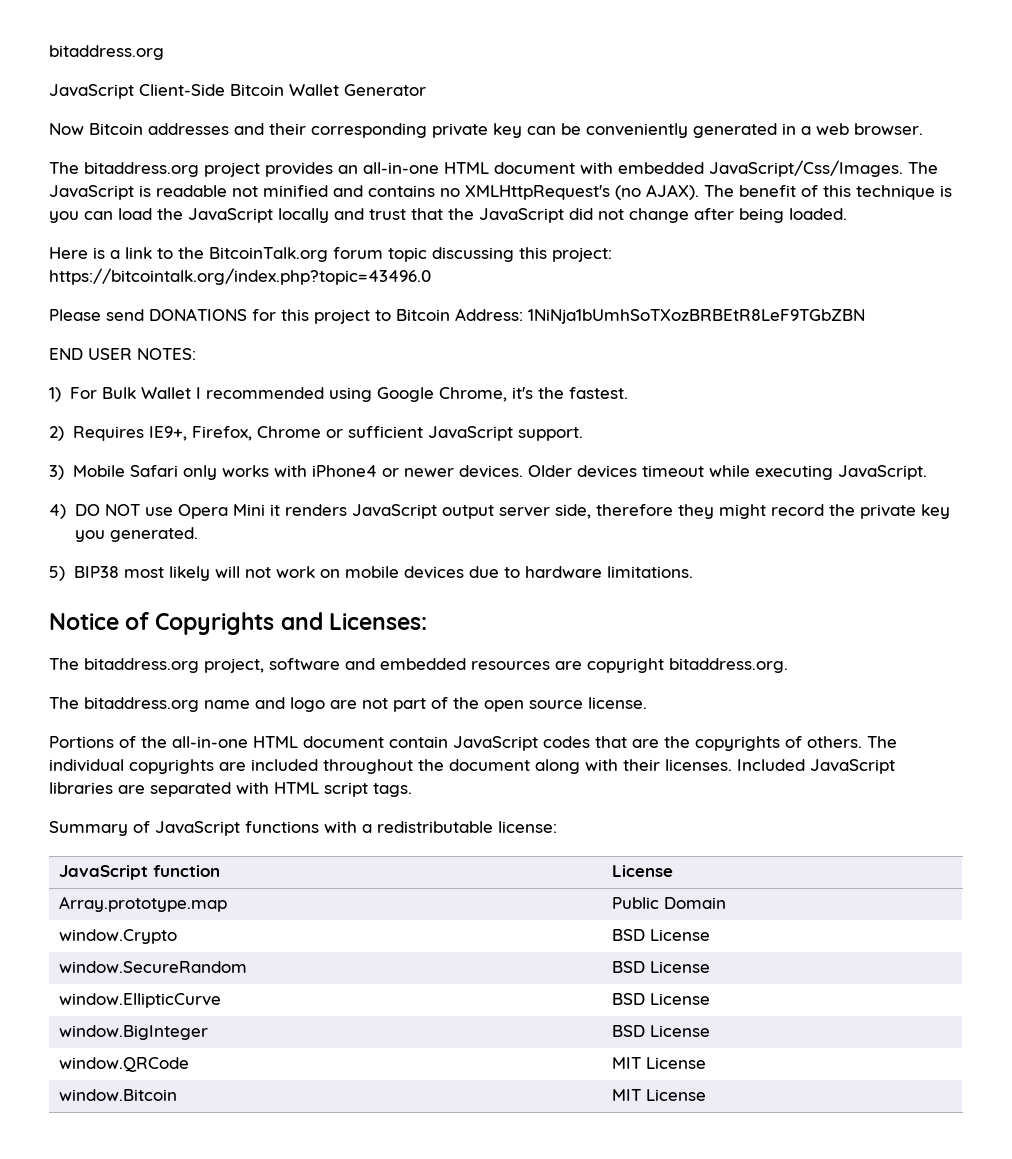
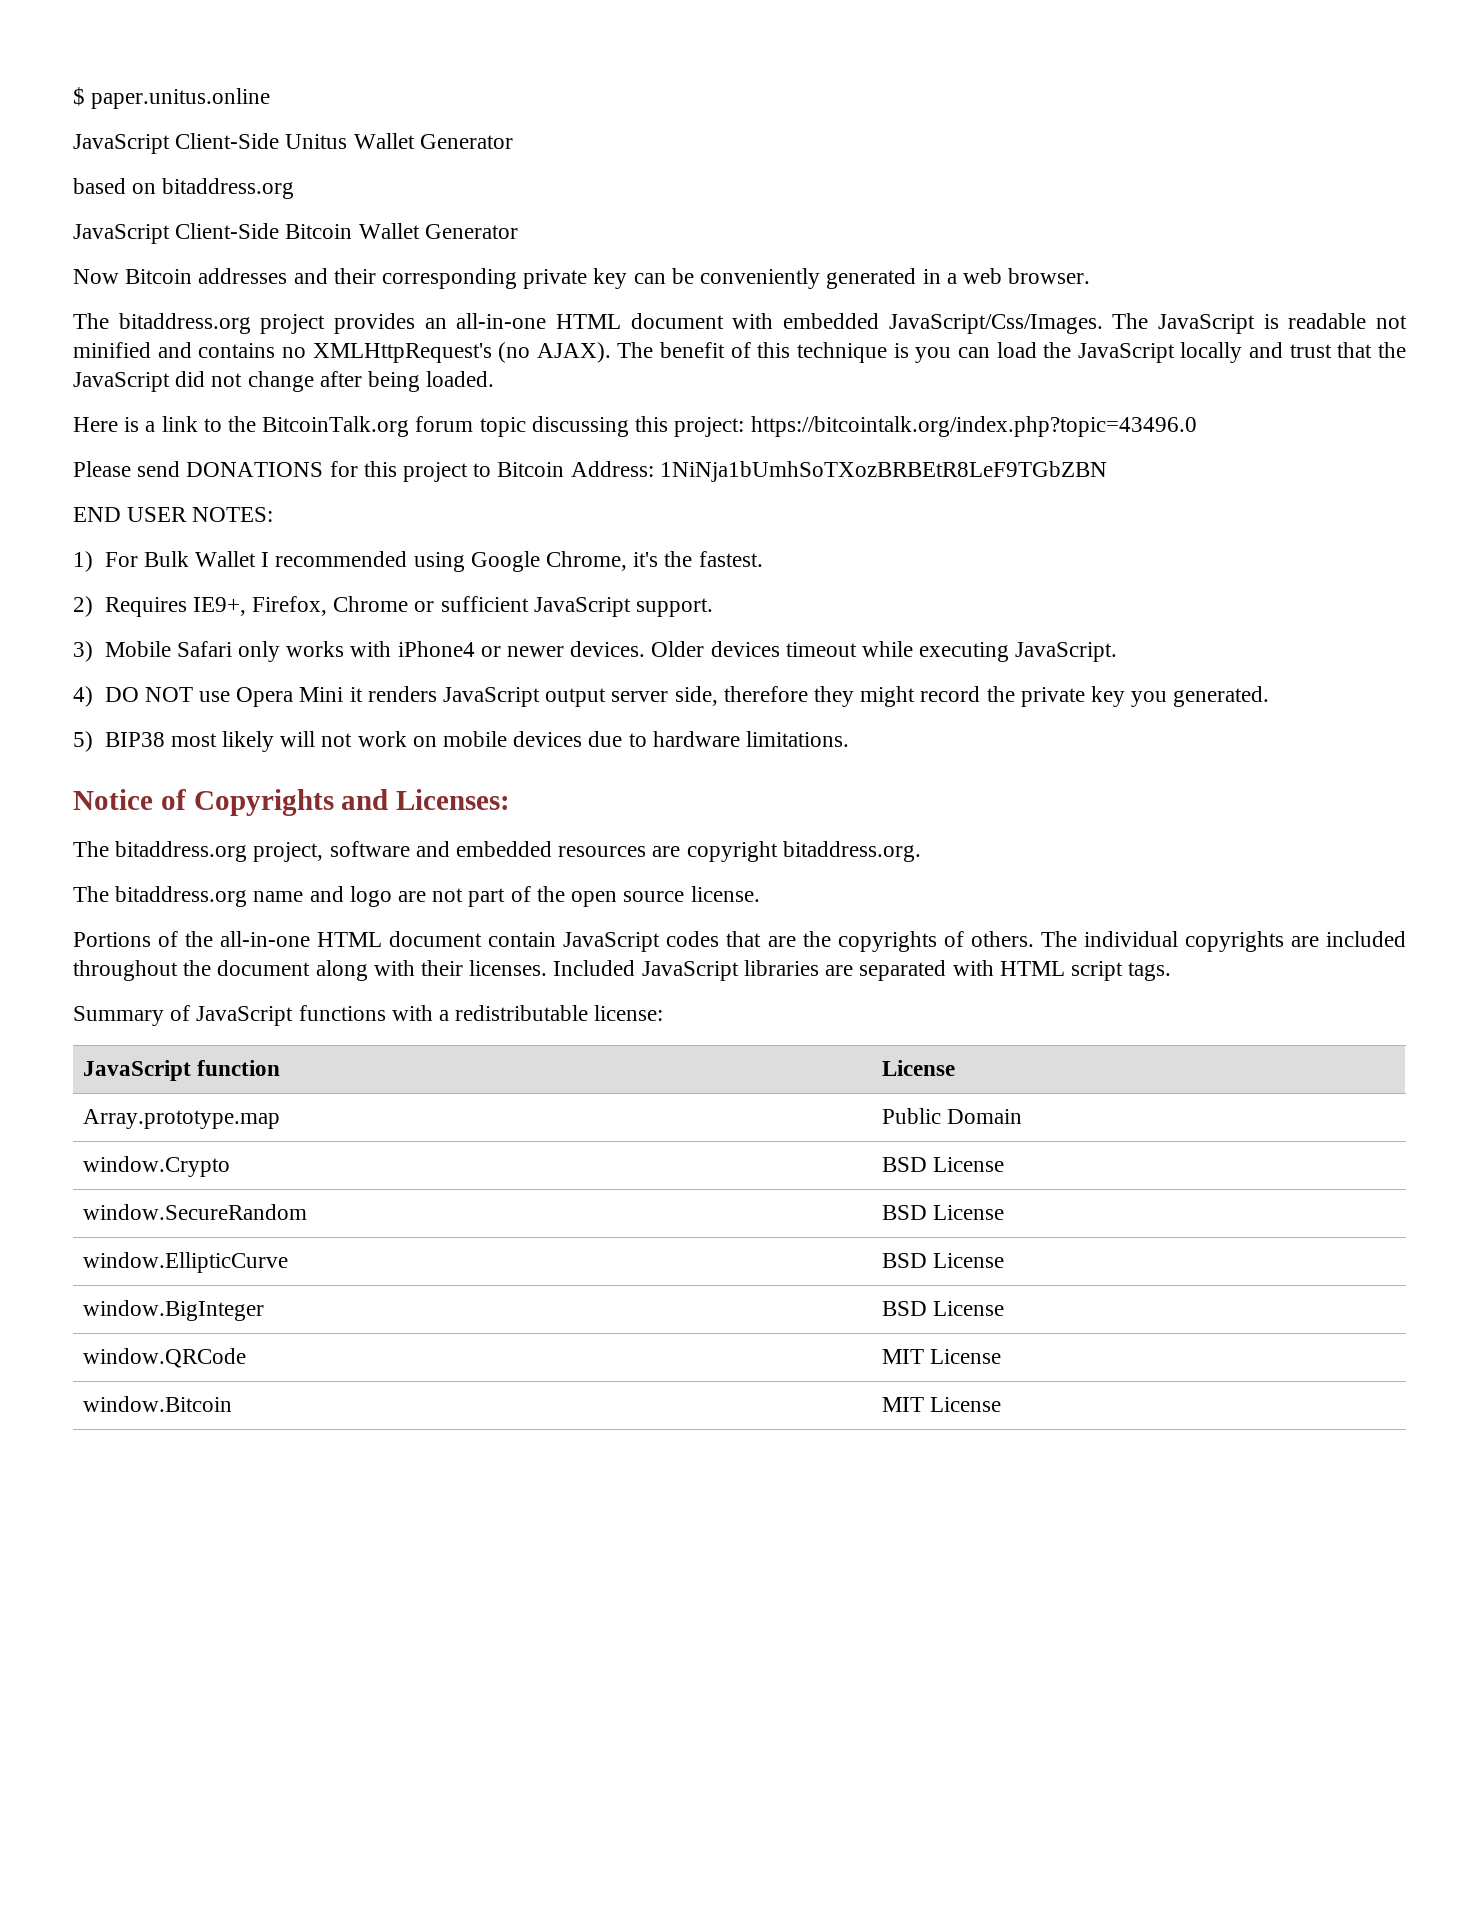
(49, 52) none -> [73,87,271,109] [73,133,513,154] [73,178,157,194] $ paper.unitus.online // JavaScript Client-Side Unitus Wallet Generator // based on

